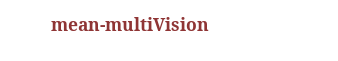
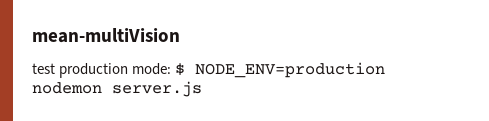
(209, 24) none -> [32,62,386,78] [32,81,202,97] // test production mode: $ NODE_ENV=production nodemon server.js

